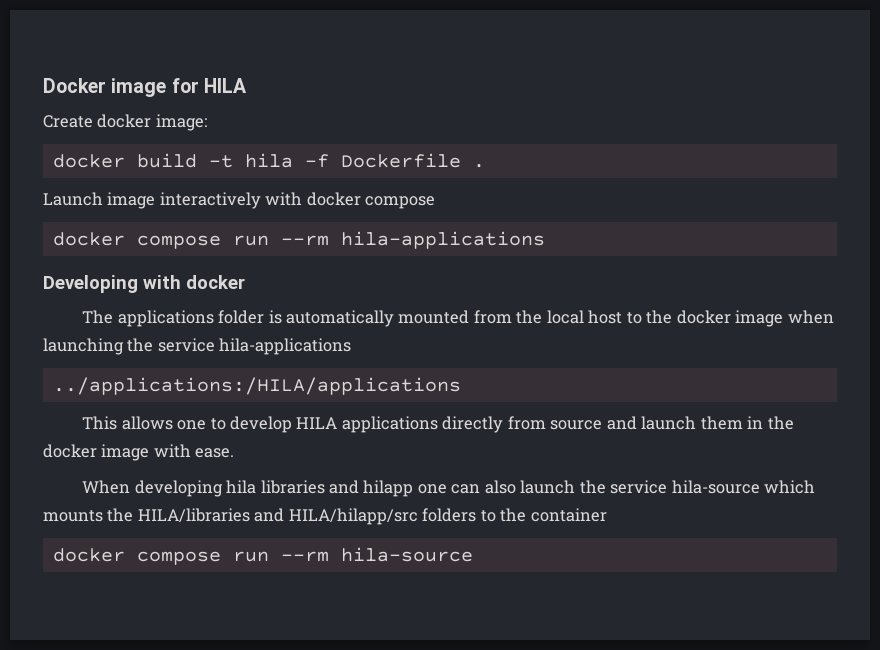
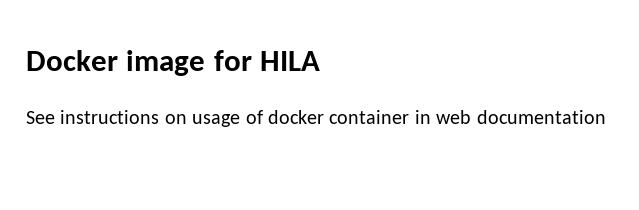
[43,114,207,131] [52,153,485,168] [43,192,436,209] [52,231,545,249] [43,275,245,293] [82,310,834,327] [43,338,352,355] [52,377,461,395] [82,416,794,433] [43,444,235,461] [82,480,816,497] [43,508,607,525] [52,547,473,565] Create docker image: // docker build -t hila -f Dockerfile . // Launch image interactively with docker compose // docker compose run --rm hila-applications // Developing with docker // The applications folder is automatically mounted from the local host to the docker image when launching the service hila-applications // ../applications:/HILA/applications // This allows one to develop HILA applications directly from source and launch them in the docker image with ease. // When developing hila libraries and hilapp one can also launch the service hila-source which mounts the HILA/libraries and HILA/hilapp/src folders to the container // docker compose run --rm hila-source -> [26,110,606,127] See instructions on usage of docker container in web documentation

